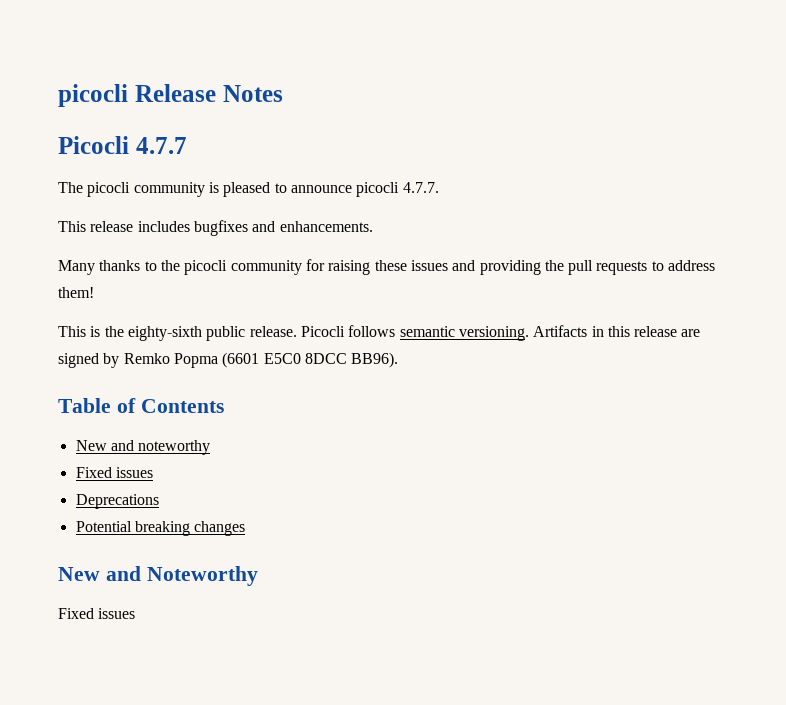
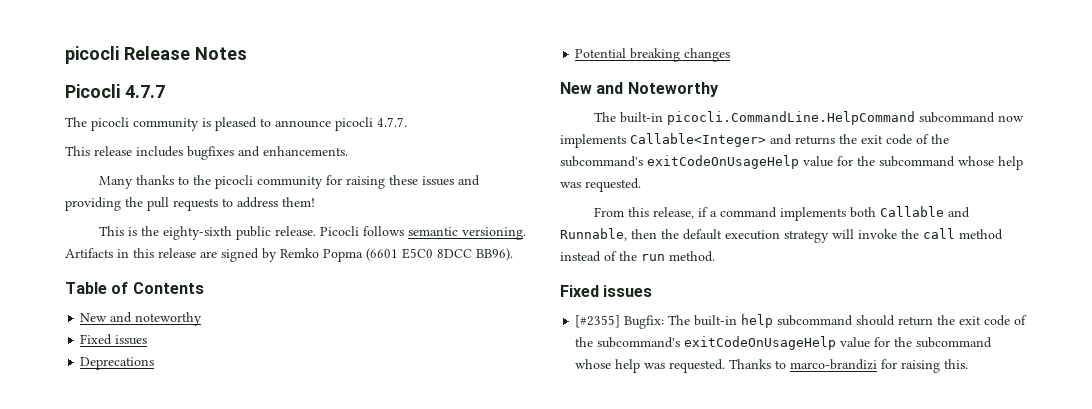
[58,608,136,619] Fixed issues -> [594,111,1025,125] [560,133,949,148] [560,155,1023,170] [560,178,641,192] [594,206,971,221] [560,228,1003,243] [560,251,715,262] [560,285,653,297] [575,314,1028,329] [575,336,993,350] [575,359,969,373] The built-in picocli.CommandLine.HelpCommand subcommand now implements Callable<Integer> and returns the exit code of the subcommand's exitCodeOnUsageHelp value for the subcommand whose help was requested. // From this release, if a command implements both Callable and Runnable, then the default execution strategy will invoke the call method instead of the run method. // Fixed issues // [#2355] Bugfix: The built-in help subcommand should return the exit code of the subcommand's exitCodeOnUsageHelp value for the subcommand whose help was requested. Thanks to marco-brandizi for raising this.

